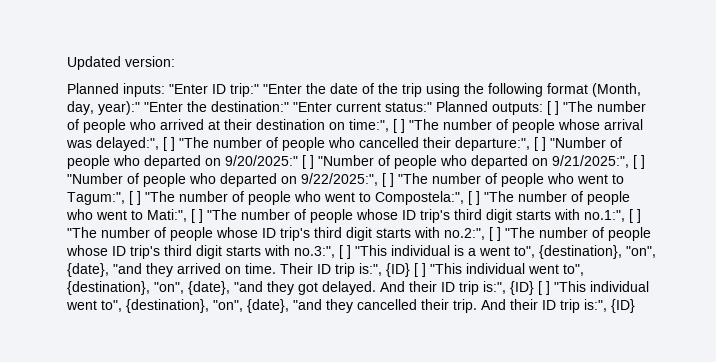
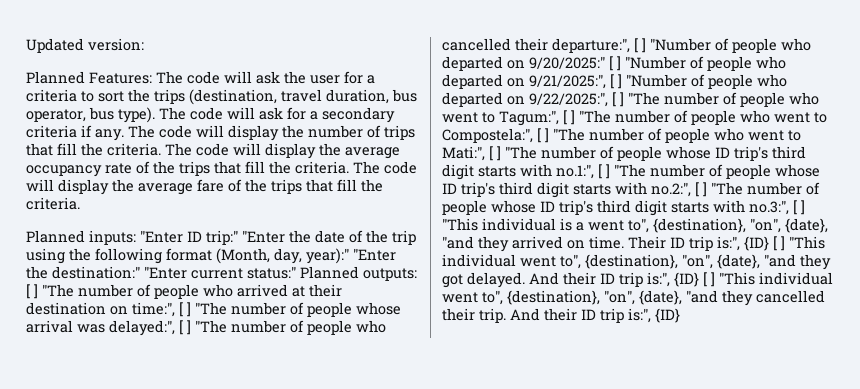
(175, 61) none -> [26,71,375,84] [26,89,417,105] [26,107,395,123] [26,125,415,141] [26,143,400,159] [26,161,417,177] [26,179,383,195] [26,197,80,210] // Planned Features: The code will ask the user for a criteria to sort the trips (destination, travel duration, bus operator, bus type). The code will ask for a secondary criteria if any. The code will display the number of trips that fill the criteria. The code will display the average occupancy rate of the trips that fill the criteria. The code will display the average fare of the trips that fill the criteria.

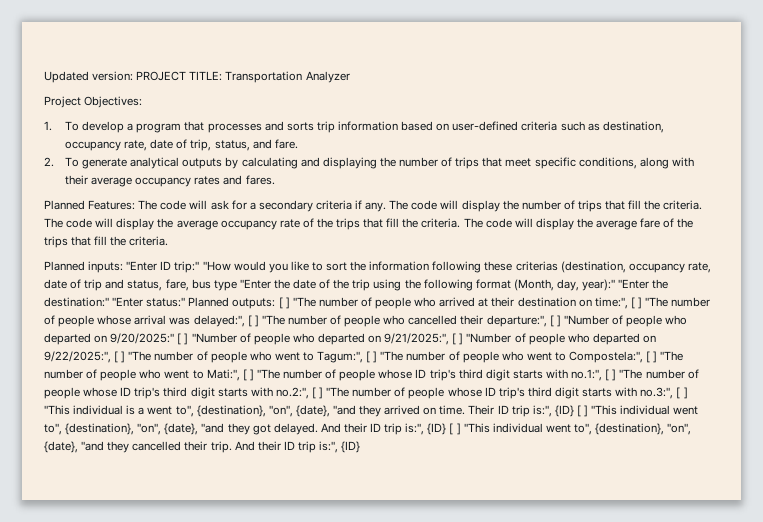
(144, 44) none -> [136,71,350,83] [44,96,143,108] [44,121,664,133] [65,139,298,151] [44,157,694,169] [65,175,275,187] PROJECT TITLE: Transportation Analyzer // Project Objectives: // 1. To develop a program that processes and sorts trip information based on user-defined criteria such as destination, occupancy rate, date of trip, status, and fare. // 2. To generate analytical outputs by calculating and displaying the number of trips that meet specific conditions, along with their average occupancy rates and fares.
[284,71,375,84] [26,89,417,105] [26,107,283,123] the user for a criteria to sort the trips (destination, travel duration, bus operator, bus type). The code will ask -> (229, 205) none
(238, 237) none -> [202,261,711,273] [44,279,237,291] "How would you like to sort the information following these criterias (destination, occupancy rate, date of trip and status, fare, bus type
[191,268,243,279] current -> (144, 302) none

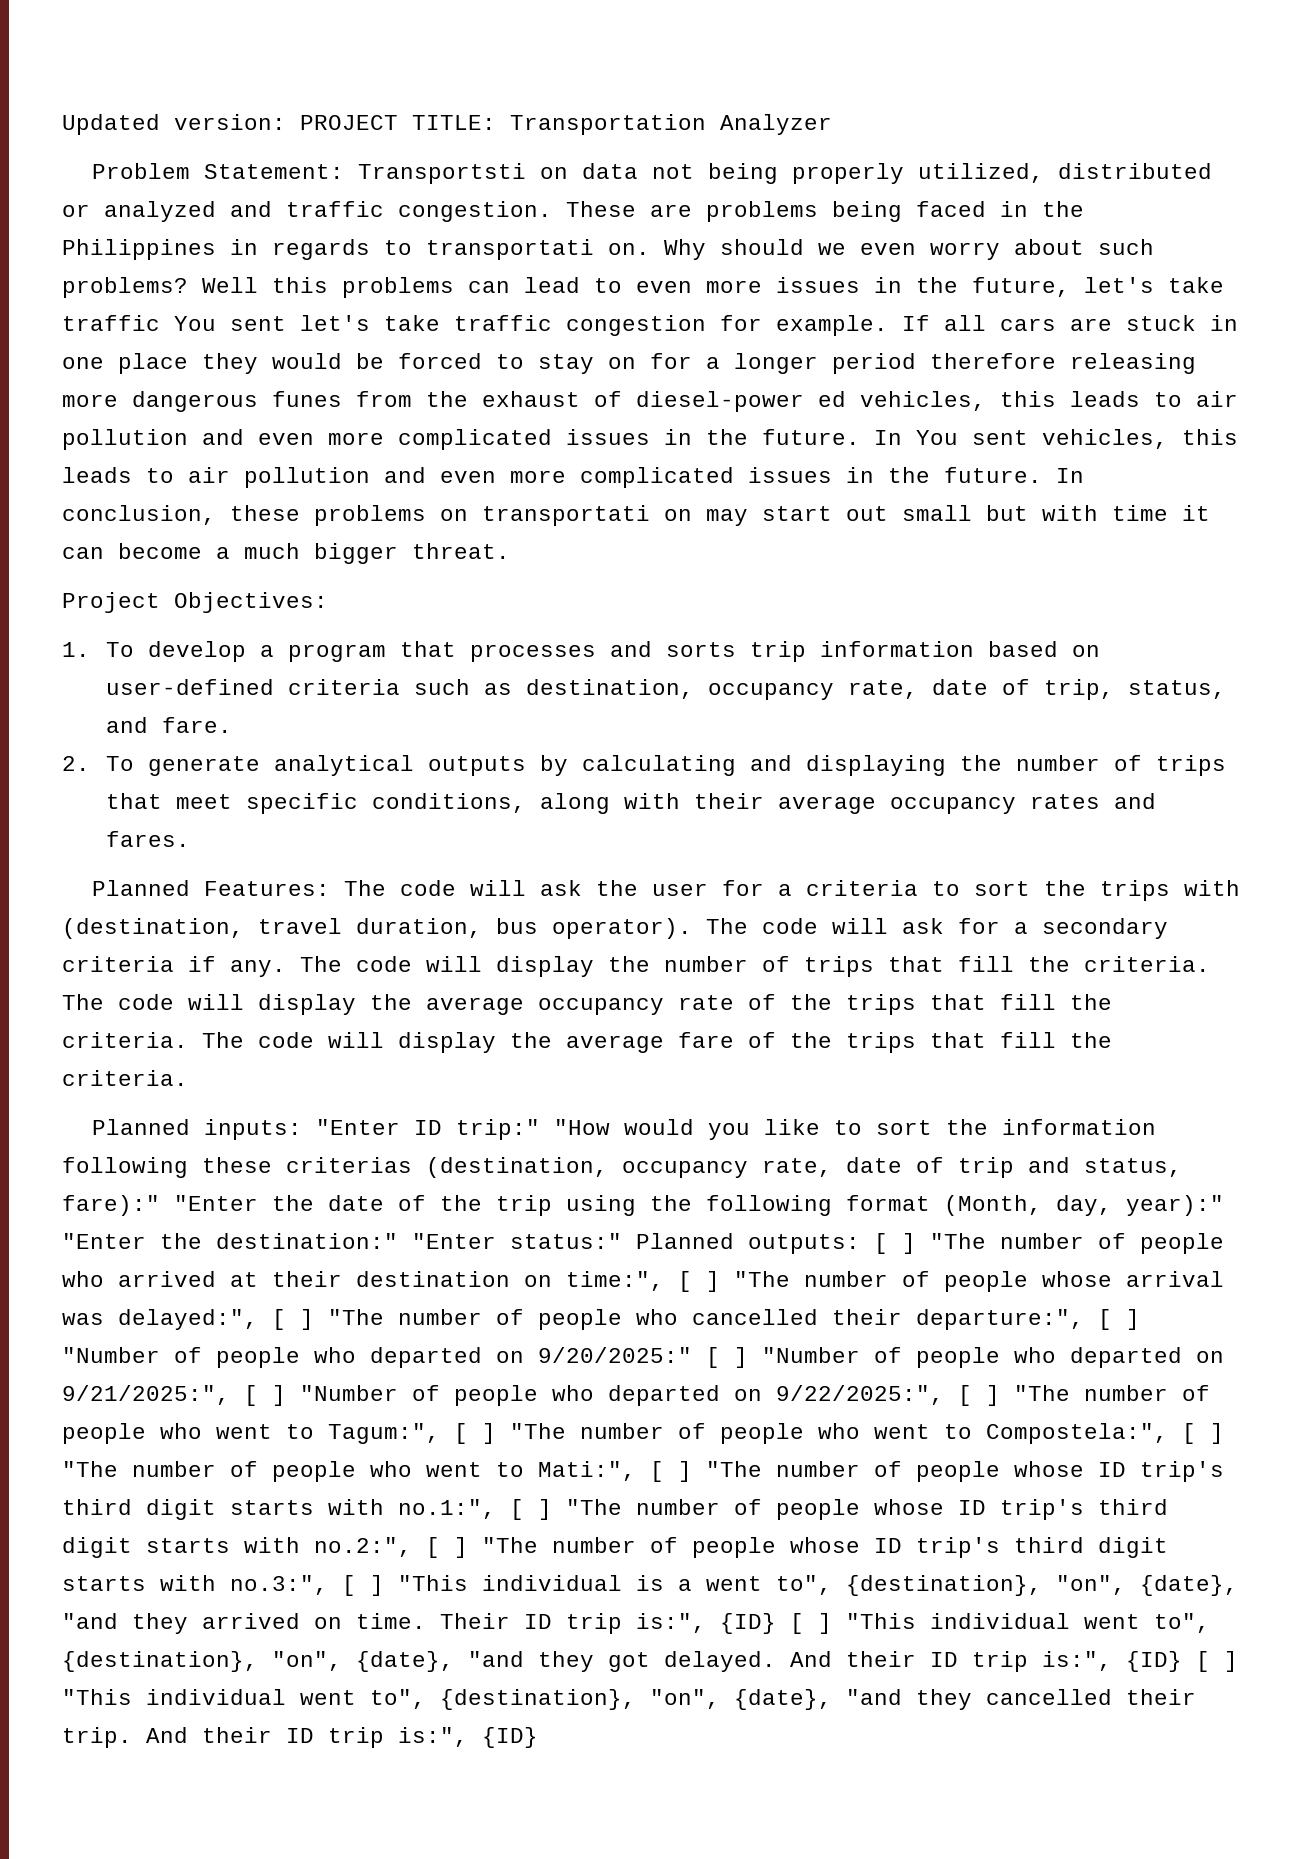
(350, 77) none -> [91,163,1212,184] [62,201,1084,222] [62,239,1154,260] [62,277,1224,298] [62,315,1238,336] [62,353,1196,374] [62,391,1238,412] [62,429,1238,450] [62,467,1084,488] [62,505,1210,526] [62,543,510,564] // Problem Statement: Transportsti on data not being properly utilized, distributed or analyzed and traffic congestion. These are problems being faced in the Philippines in regards to transportati on. Why should we even worry about such problems? Well this problems can lead to even more issues in the future, let's take traffic You sent let's take traffic congestion for example. If all cars are stuck in one place they would be forced to stay on for a longer period therefore releasing more dangerous funes from the exhaust of diesel-power ed vehicles, this leads to air pollution and even more complicated issues in the future. In You sent vehicles, this leads to air pollution and even more complicated issues in the future. In conclusion, these problems on transportati on may start out small but with time it can become a much bigger threat.
(229, 205) none -> [595,880,1240,901] [62,918,944,939] the user for a criteria to sort the trips with (destination, travel duration, bus operator). The code will ask
[165,279,237,291] fare, bus type -> [62,1195,160,1216] fare):"

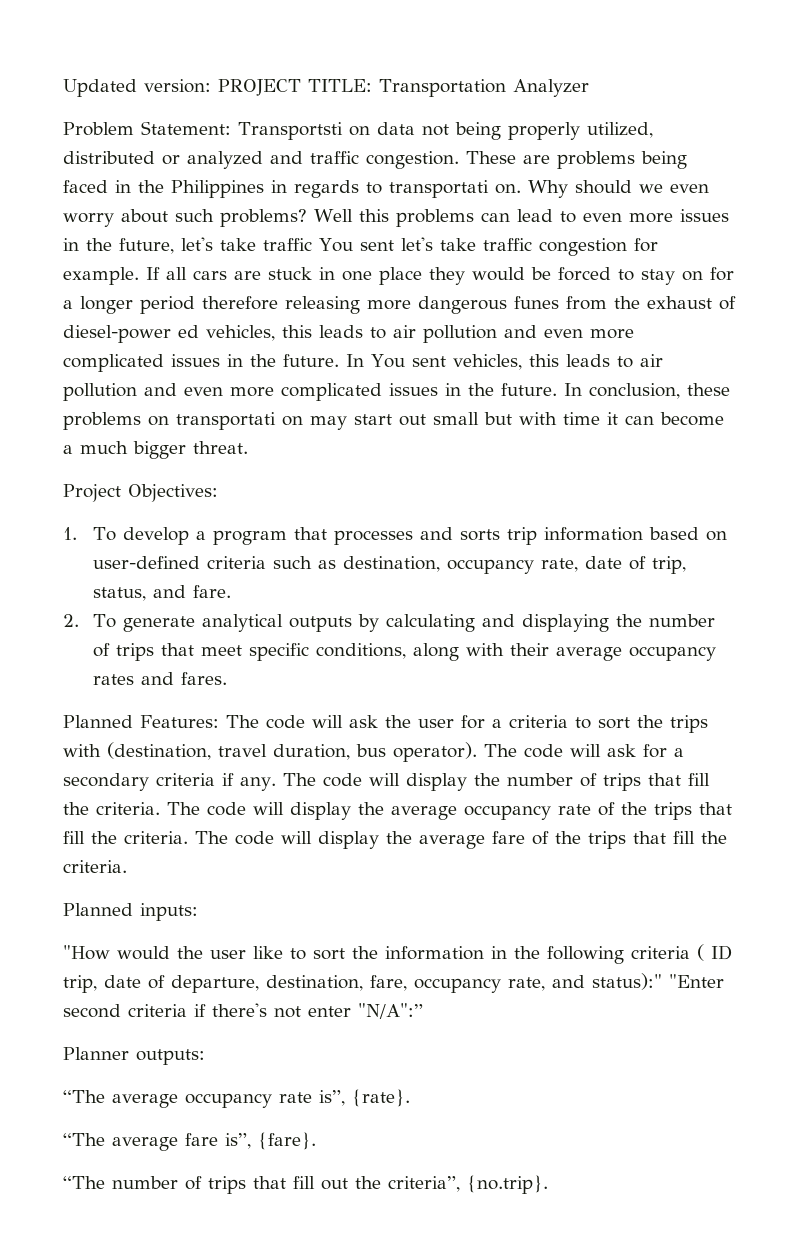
[315,1119,750,1140] "Enter ID trip:" "How would you -> [63,945,246,960] // "How would the user
[62,1157,1182,1178] [62,1195,1224,1216] [62,1233,1224,1254] [62,1271,1224,1292] [62,1309,1140,1330] [62,1347,1224,1368] [62,1385,1210,1406] [62,1423,1224,1444] [62,1461,1224,1482] [62,1499,1168,1520] [62,1537,1168,1558] [62,1575,1238,1596] [62,1613,1210,1634] [62,1651,1238,1672] [62,1689,1196,1710] [62,1727,538,1748] following these criterias (destination, occupancy rate, date of trip and status, fare):" "Enter the date of the trip using the following format (Month, day, year):" "Enter the destination:" "Enter status:" Planned outputs: [ ] "The number of people who arrived at their destination on time:", [ ] "The number of people whose arrival was delayed:", [ ] "The number of people who cancelled their departure:", [ ] "Number of people who departed on 9/20/2025:" [ ] "Number of people who departed on 9/21/2025:", [ ] "Number of people who departed on 9/22/2025:", [ ] "The number of people who went to Tagum:", [ ] "The number of people who went to Compostela:", [ ] "The number of people who went to Mati:", [ ] "The number of people whose ID trip's third digit starts with no.1:", [ ] "The number of people whose ID trip's third digit starts with no.2:", [ ] "The number of people whose ID trip's third digit starts with no.3:", [ ] "This individual is a went to", {destination}, "on", {date}, "and they arrived on time. Their ID trip is:", {ID} [ ] "This individual went to", {destination}, "on", {date}, "and they got delayed. And their ID trip is:", {ID} [ ] "This individual went to", {destination}, "on", {date}, "and they cancelled their trip. And their ID trip is:", {ID} -> [491,944,732,964] [63,973,724,993] [63,1003,423,1019] [63,1047,205,1065] [63,1089,410,1108] [63,1132,316,1151] [63,1175,548,1194] in the following criteria ( ID trip, date of departure, destination, fare, occupancy rate, and status):" "Enter second criteria if there's not enter "N/A":” // Planner outputs: // “The average occupancy rate is”, {rate}. // “The average fare is”, {fare}. // “The number of trips that fill out the criteria”, {no.trip}.

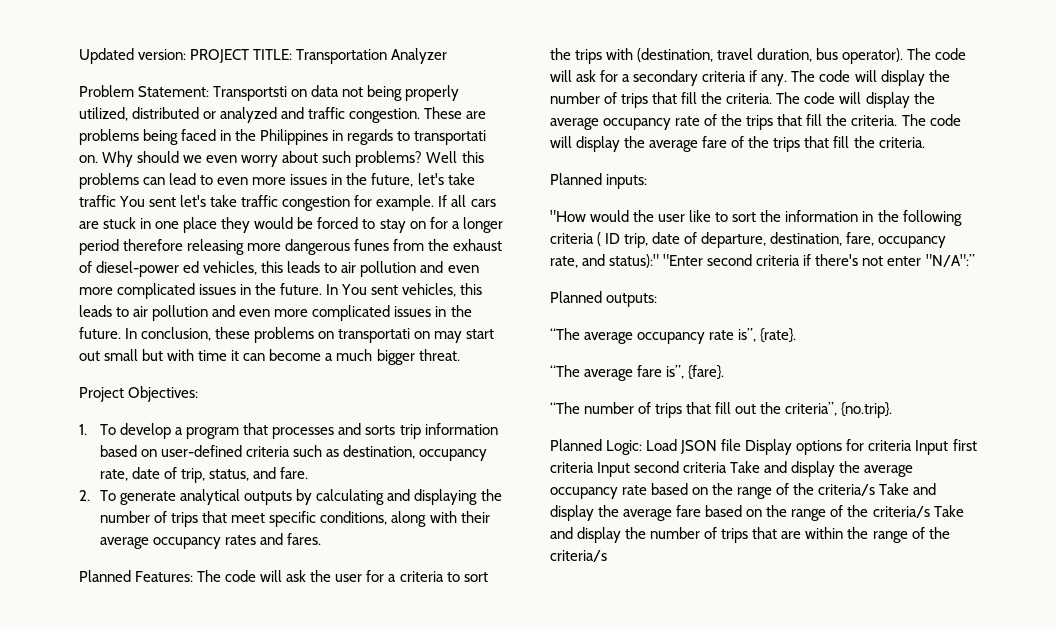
[63,1047,129,1060] Planner -> [550,291,602,303] Planned
(548, 1184) none -> [550,439,977,455] [550,461,914,477] [550,483,937,499] [550,505,964,521] [550,527,950,543] [550,550,607,562] // Planned Logic: Load JSON file Display options for criteria Input first criteria Input second criteria Take and display the average occupancy rate based on the range of the criteria/s Take and display the average fare based on the range of the criteria/s Take and display the number of trips that are within the range of the criteria/s

